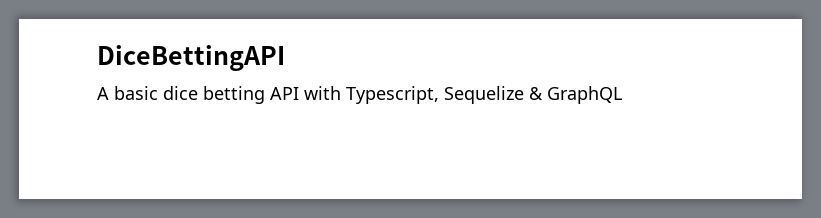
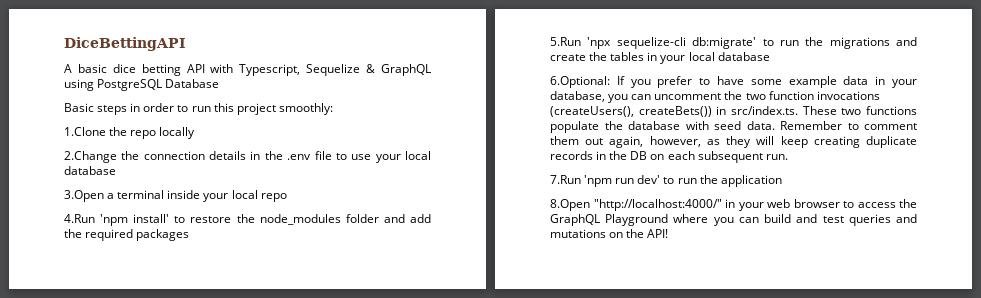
(622, 95) none -> [64,79,220,91] [64,103,333,115] [64,127,196,139] [64,151,432,163] [64,166,116,175] [64,190,287,202] [64,214,431,226] [64,229,190,241] [550,37,917,49] [550,52,770,64] [550,76,917,88] [550,91,880,103] [550,106,917,117] [550,121,917,133] [550,136,917,148] [550,151,788,163] [550,175,782,187] [550,199,917,211] [550,214,917,226] [550,229,669,238] using PostgreSQL Database // Basic steps in order to run this project smoothly: // 1.Clone the repo locally // 2.Change the connection details in the .env file to use your local database // 3.Open a terminal inside your local repo // 4.Run 'npm install' to restore the node_modules folder and add the required packages // 5.Run 'npx sequelize-cli db:migrate' to run the migrations and create the tables in your local database // 6.Optional: If you prefer to have some example data in your database, you can uncomment the two function invocations (createUsers(), createBets()) in src/index.ts. These two functions populate the database with seed data. Remember to comment them out again, however, as they will keep creating duplicate records in the DB on each subsequent run. // 7.Run 'npm run dev' to run the application // 8.Open "http://localhost:4000/" in your web browser to access the GraphQL Playground where you can build and test queries and mutations on the API!

